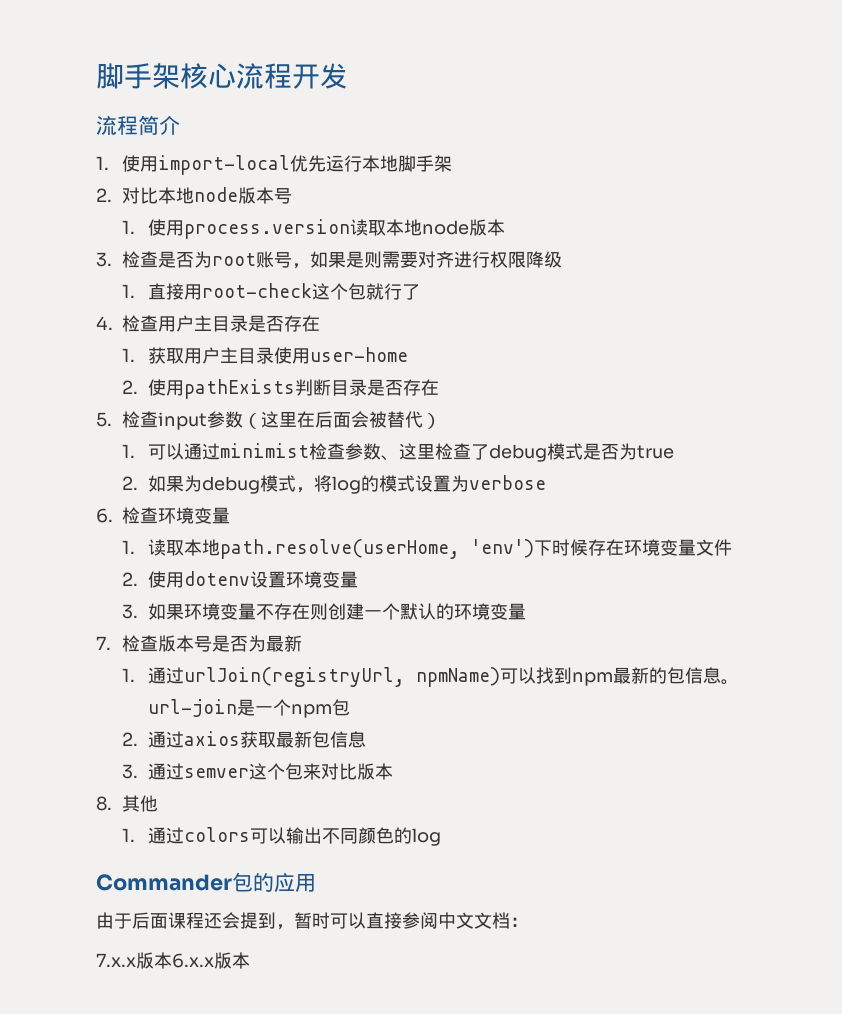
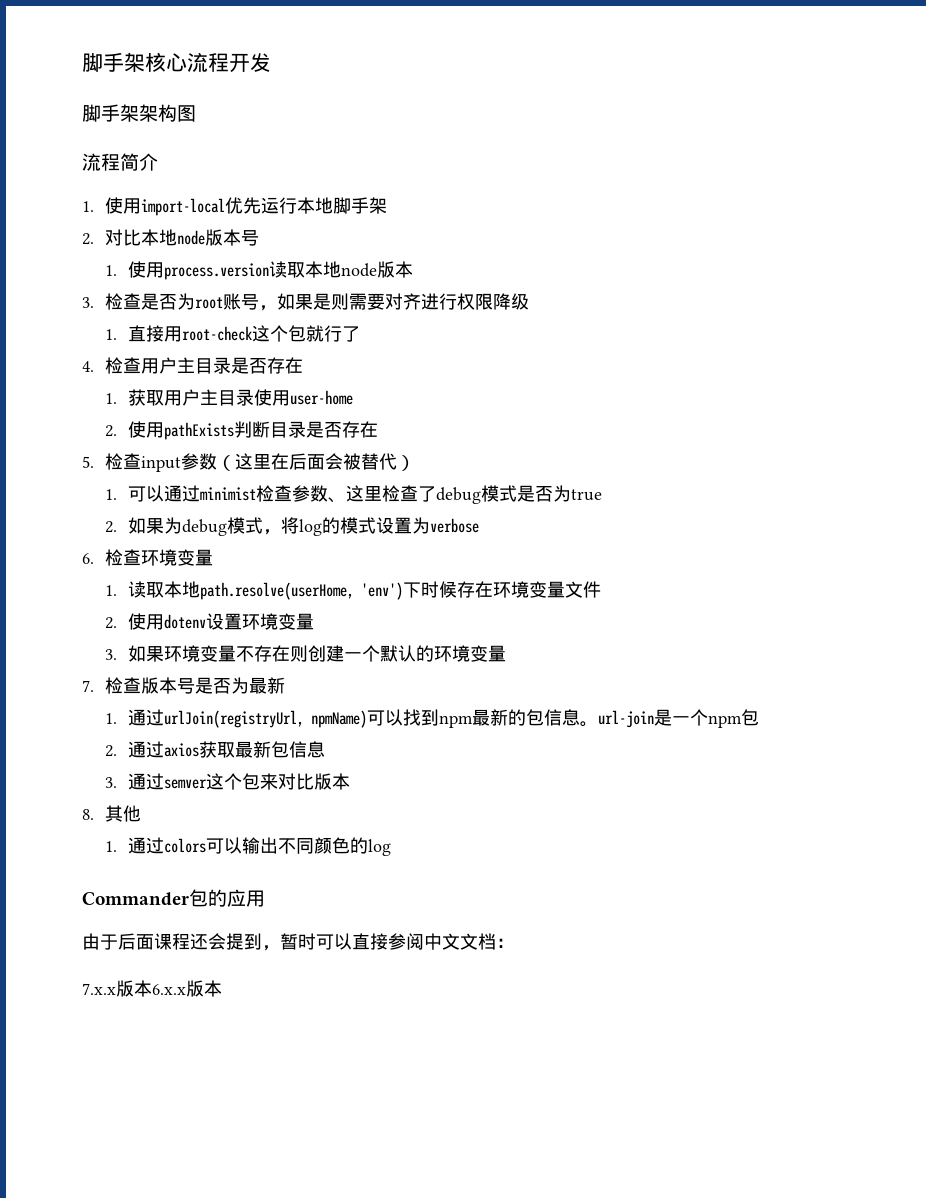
(348, 76) none -> [82,104,196,122] // 脚手架架构图

